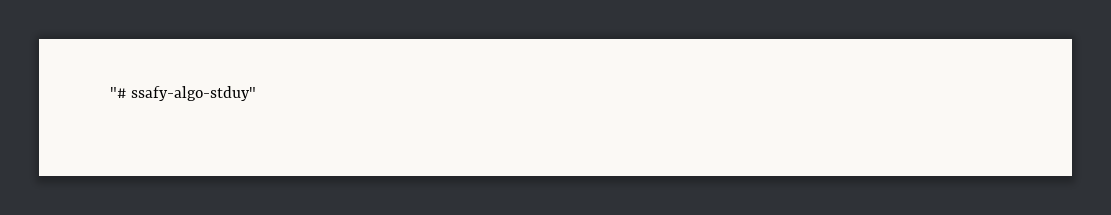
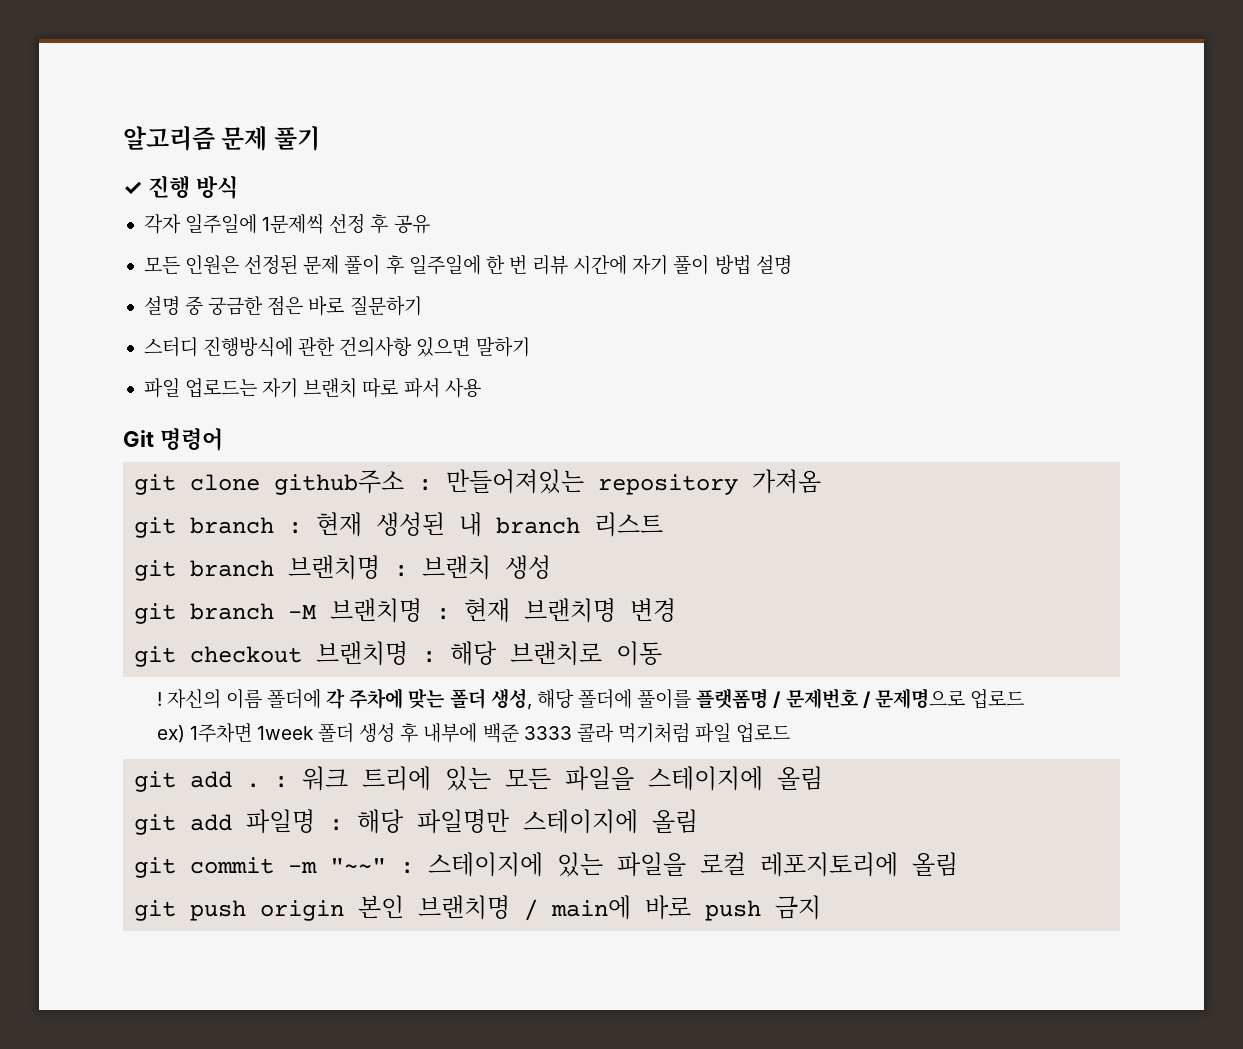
[110,86,256,101] "# ssafy-algo-stduy" -> [123,126,320,151] [123,175,238,199] [143,214,430,234] [143,255,792,275] [143,296,422,316] [143,336,530,357] [143,378,481,398] [123,428,223,451] [134,469,822,495] [134,512,664,538] [134,555,552,581] [134,598,677,624] [134,641,663,667] [156,688,1024,710] [156,722,791,743] [134,766,824,792] [134,809,699,835] [134,852,959,878] [134,895,822,921] 알고리즘 문제 풀기 // ✓ 진행 방식 // 각자 일주일에 1문제씩 선정 후 공유 // 모든 인원은 선정된 문제 풀이 후 일주일에 한 번 리뷰 시간에 자기 풀이 방법 설명 // 설명 중 궁금한 점은 바로 질문하기 // 스터디 진행방식에 관한 건의사항 있으면 말하기 // 파일 업로드는 자기 브랜치 따로 파서 사용 // Git 명령어 // git clone github주소 : 만들어져있는 repository 가져옴 // git branch : 현재 생성된 내 branch 리스트 // git branch 브랜치명 : 브랜치 생성 // git branch -M 브랜치명 : 현재 브랜치명 변경 // git checkout 브랜치명 : 해당 브랜치로 이동 // ! 자신의 이름 폴더에 각 주차에 맞는 폴더 생성, 해당 폴더에 풀이를 플랫폼명 / 문제번호 / 문제명으로 업로드 // ex) 1주차면 1week 폴더 생성 후 내부에 백준 3333 콜라 먹기처럼 파일 업로드 // git add . : 워크 트리에 있는 모든 파일을 스테이지에 올림 // git add 파일명 : 해당 파일명만 스테이지에 올림 // git commit -m "~~" : 스테이지에 있는 파일을 로컬 레포지토리에 올림 // git push origin 본인 브랜치명 / main에 바로 push 금지

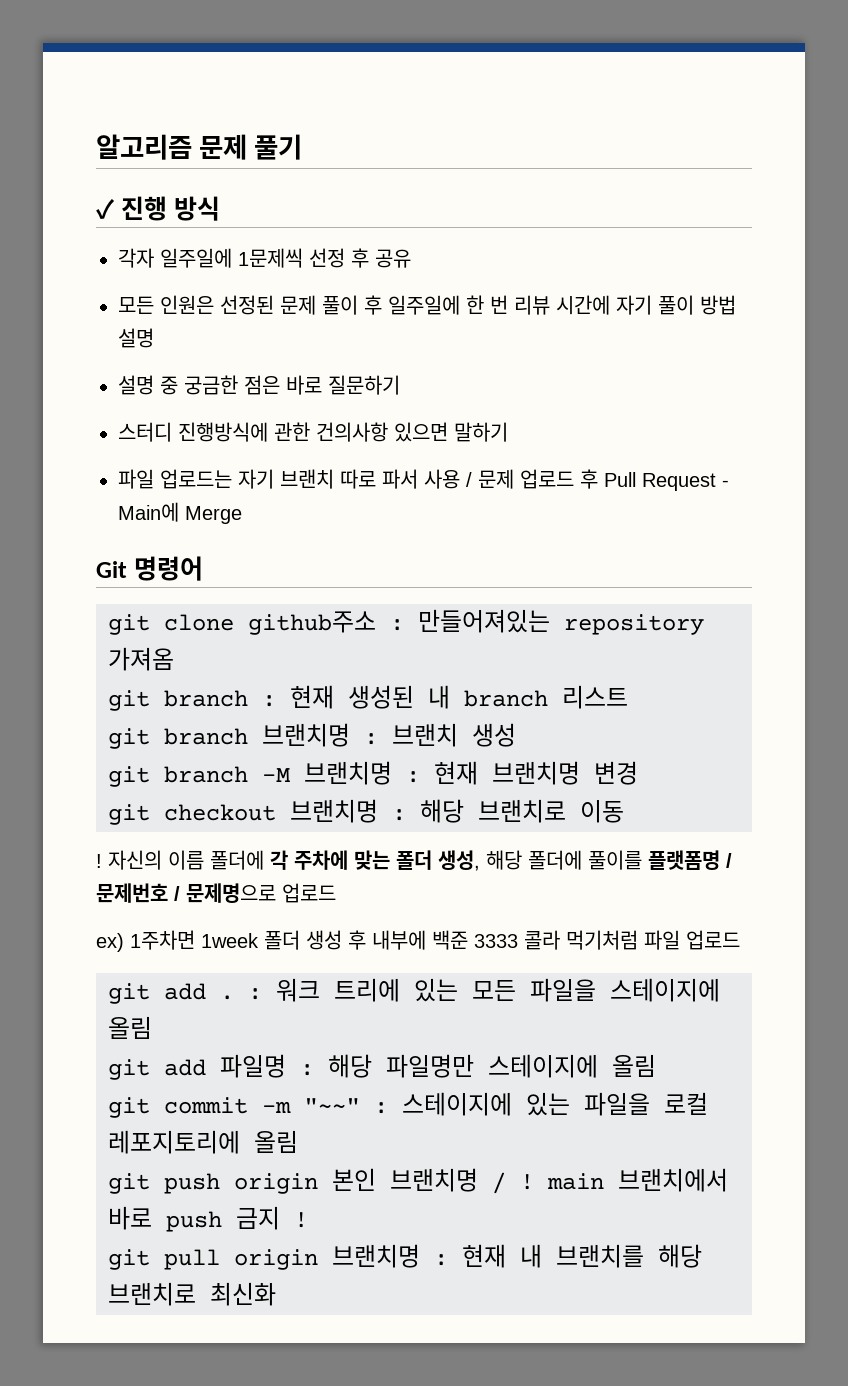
(481, 388) none -> [466,469,729,491] [118,502,242,524] / 문제 업로드 후 Pull Request - Main에 Merge
[551,895,822,921] main에 바로 push 금지 -> [520,1168,728,1192] [108,1206,308,1232] [108,1244,702,1270] [108,1282,276,1306] ! main 브랜치에서 바로 push 금지 ! // git pull origin 브랜치명 : 현재 내 브랜치를 해당 브랜치로 최신화

